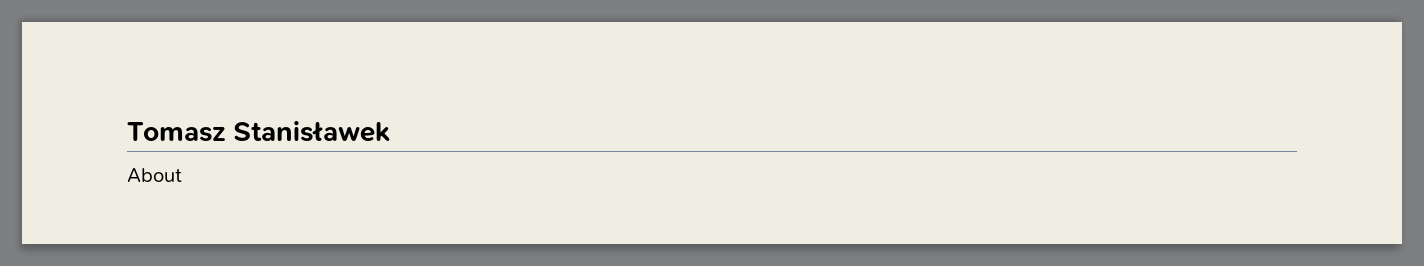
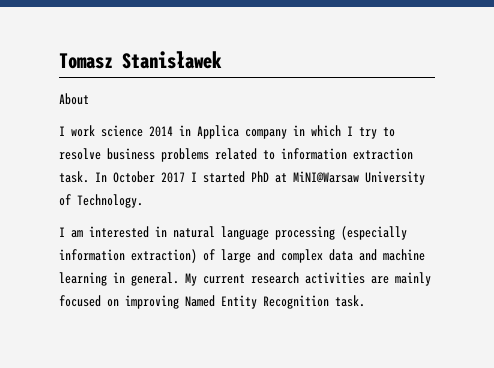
(182, 175) none -> [59,125,395,139] [59,148,413,162] [59,171,425,185] [59,194,143,208] [59,226,407,240] [59,249,425,263] [59,272,431,286] [59,295,365,309] // I work science 2014 in Applica company in which I try to resolve business problems related to information extraction task. In October 2017 I started PhD at MiNI@Warsaw University of Technology. // I am interested in natural language processing (especially information extraction) of large and complex data and machine learning in general. My current research activities are mainly focused on improving Named Entity Recognition task.

